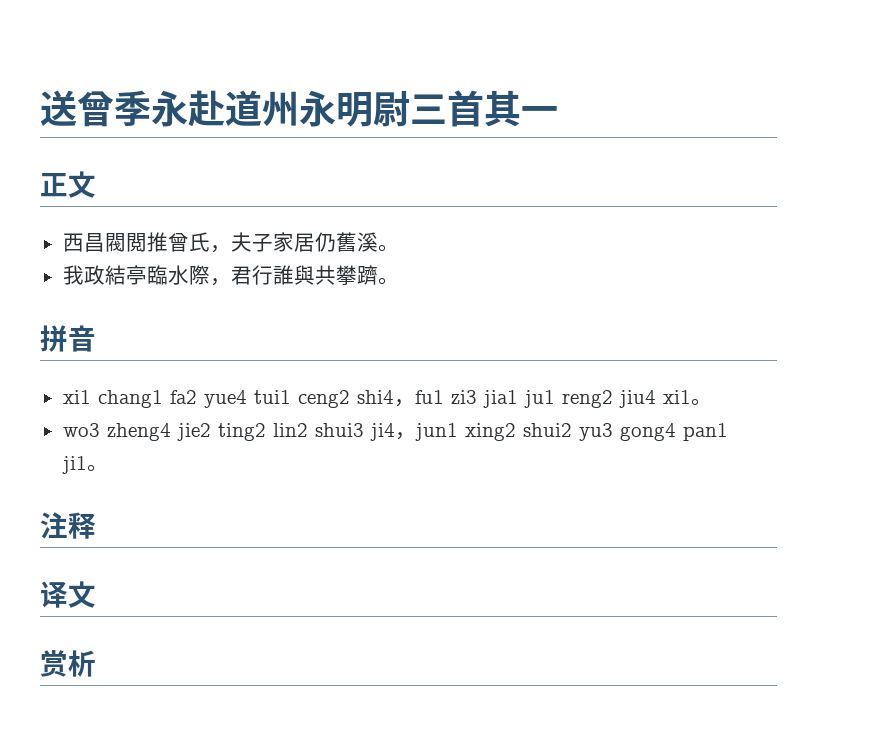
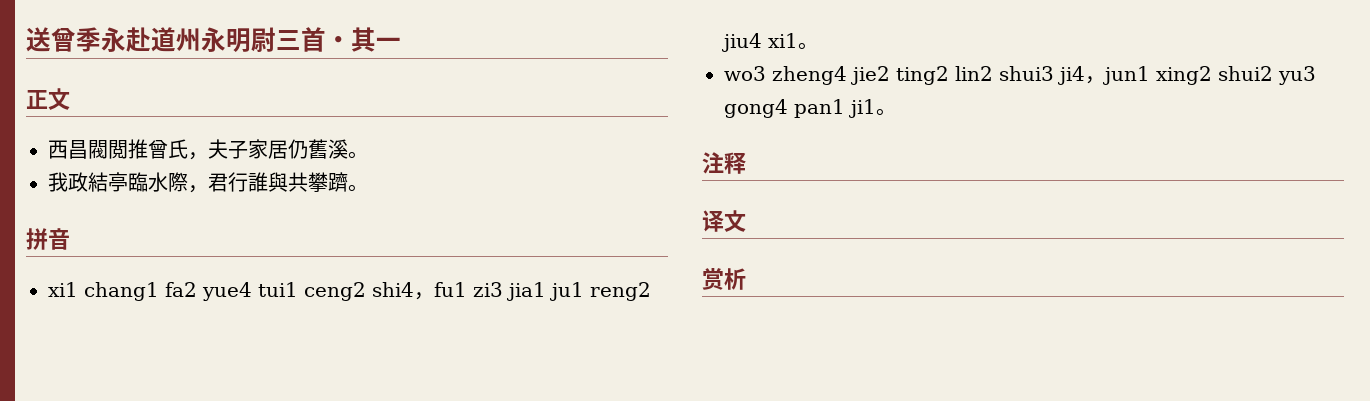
(484, 108) none -> [326,36,351,49] ・

